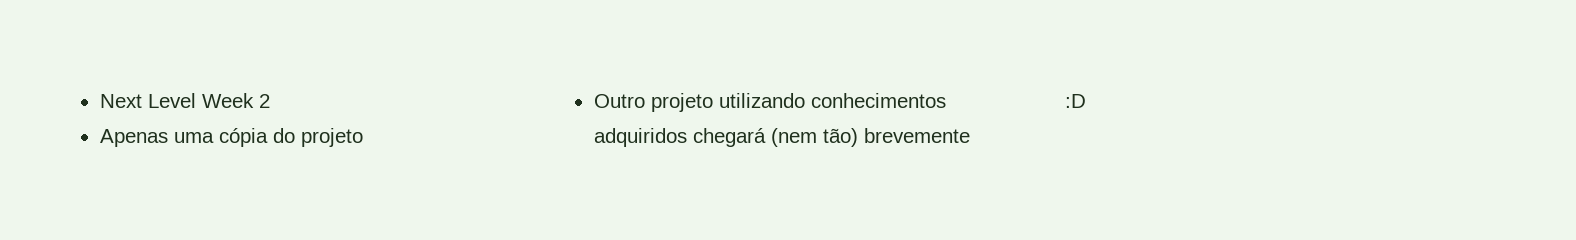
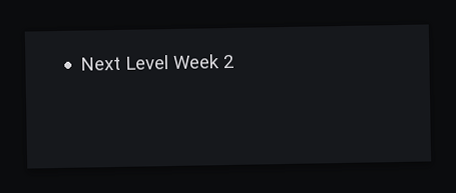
[99,128,363,147] [593,93,946,112] [593,128,970,147] [1065,94,1086,108] // Apenas uma cópia do projeto // Outro projeto utilizando conhecimentos adquiridos chegará (nem tão) brevemente // :D -> (235, 61) none

